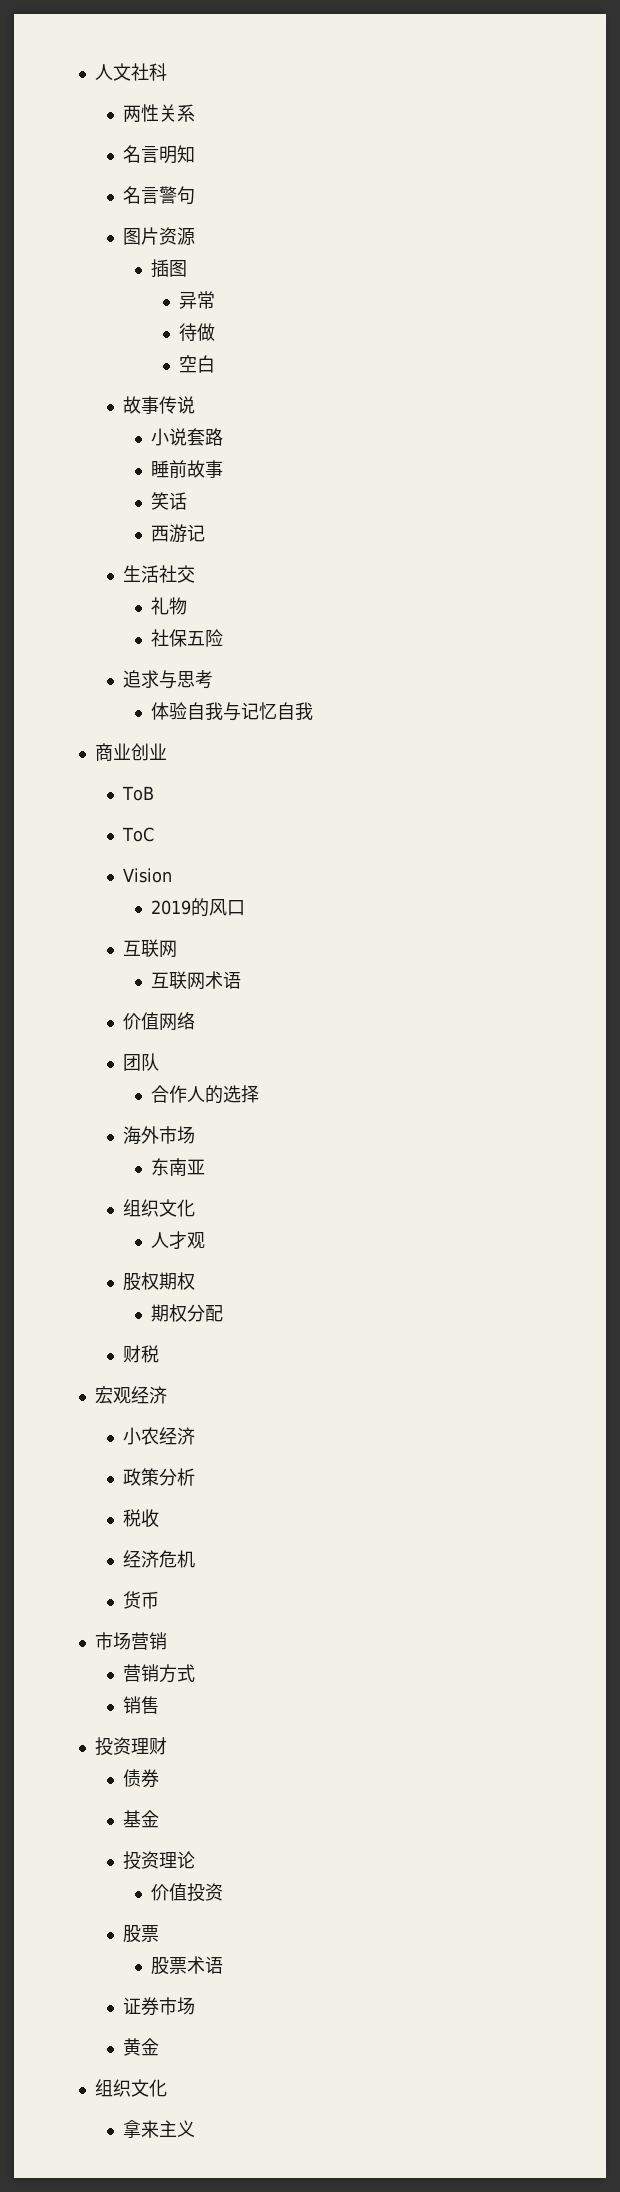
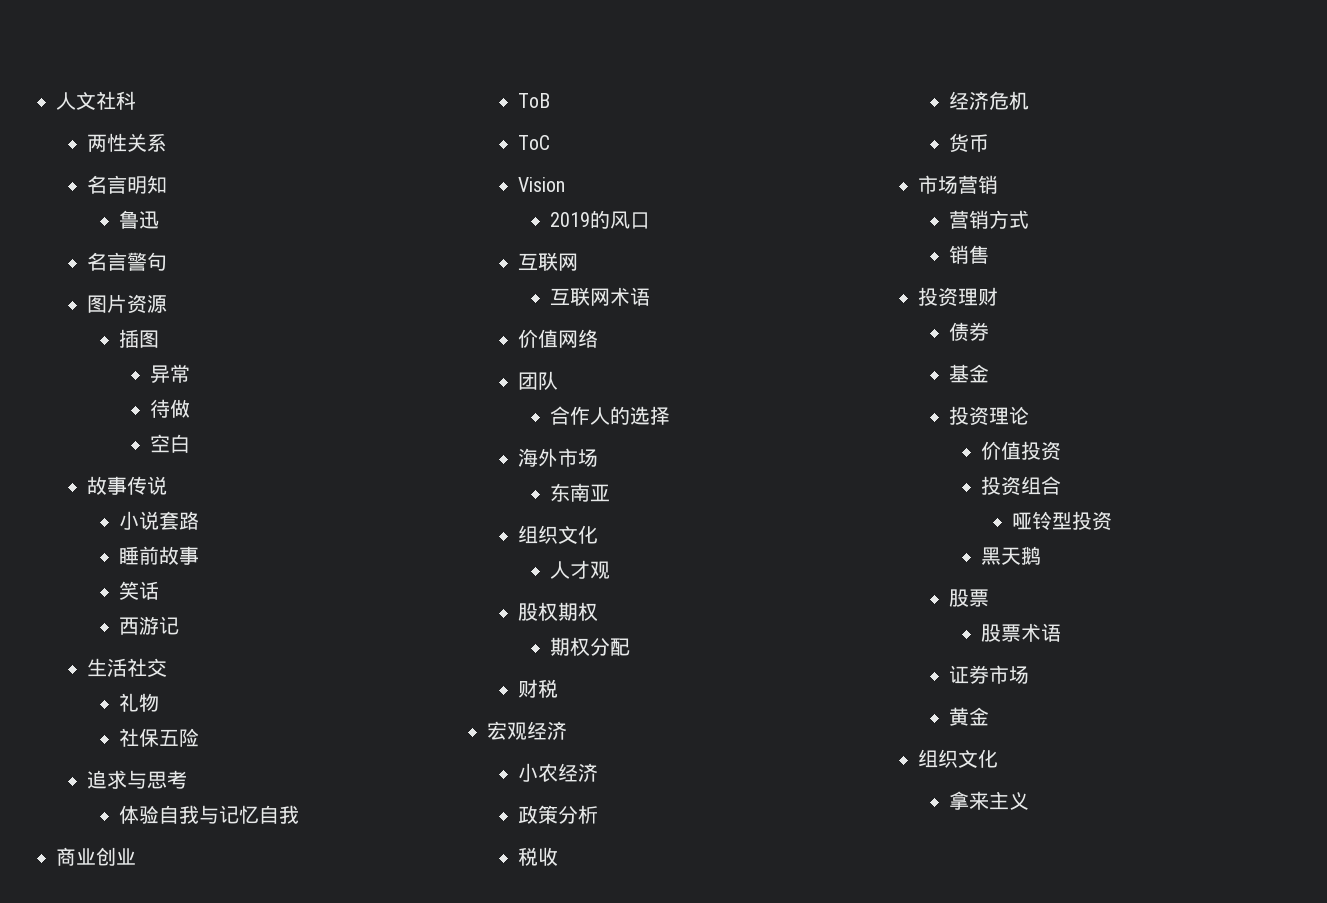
(195, 154) none -> [118,210,159,229] // 鲁迅
(223, 1892) none -> [980,476,1061,496] [1011,511,1112,531] [980,546,1041,565] // 投资组合 // 哑铃型投资 // 黑天鹅

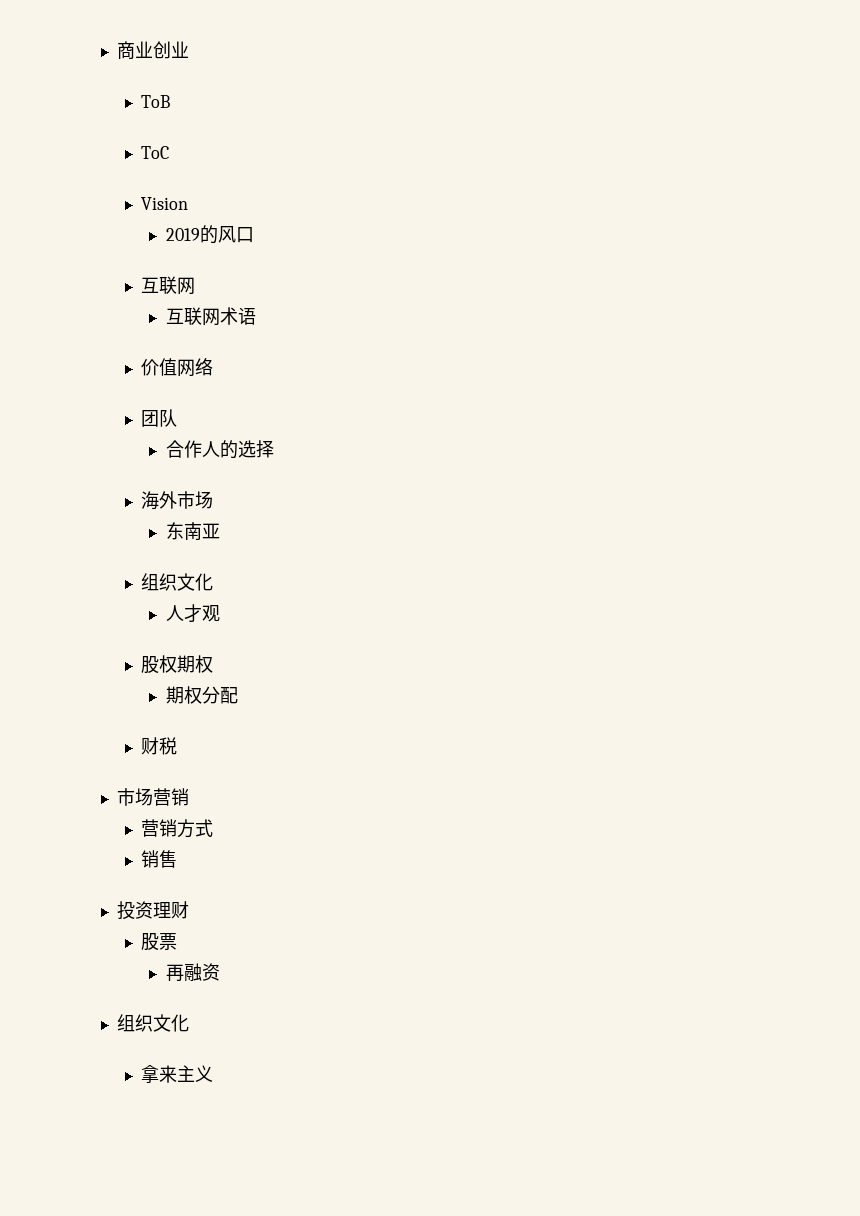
[56,91,136,110] [87,133,168,152] [87,175,168,194] [118,210,159,229] [87,252,168,271] [87,294,168,314] [118,329,159,348] [149,364,190,383] [149,399,190,418] [149,434,190,453] [87,476,168,495] [118,511,199,530] [118,546,199,565] [118,581,159,600] [118,616,179,635] [87,658,168,677] [118,693,159,712] [118,728,199,747] [87,770,188,789] [118,805,299,824] 人文社科 // 两性关系 // 名言明知 // 鲁迅 // 名言警句 // 图片资源 // 插图 // 异常 // 待做 // 空白 // 故事传说 // 小说套路 // 睡前故事 // 笑话 // 西游记 // 生活社交 // 礼物 // 社保五险 // 追求与思考 // 体验自我与记忆自我 // -> (116, 50) none
[487,721,567,740] [518,763,599,782] [518,805,599,824] [518,847,559,866] [949,91,1030,110] [949,133,990,153] // 宏观经济 // 小农经济 // 政策分析 // 税收 // 经济危机 // 货币 -> (178, 746) none
[949,322,990,342] [949,364,990,383] [949,406,1030,426] [980,441,1061,461] [980,476,1061,496] [1011,511,1112,531] [980,546,1041,565] [949,589,990,607] [980,623,1061,642] [949,665,1030,684] [949,707,990,726] 债券 // 基金 // 投资理论 // 价值投资 // 投资组合 // 哑铃型投资 // 黑天鹅 // 股票 // 股票术语 // 证券市场 // 黄金 -> [141,933,178,951] [165,963,220,982] 股票 // 再融资

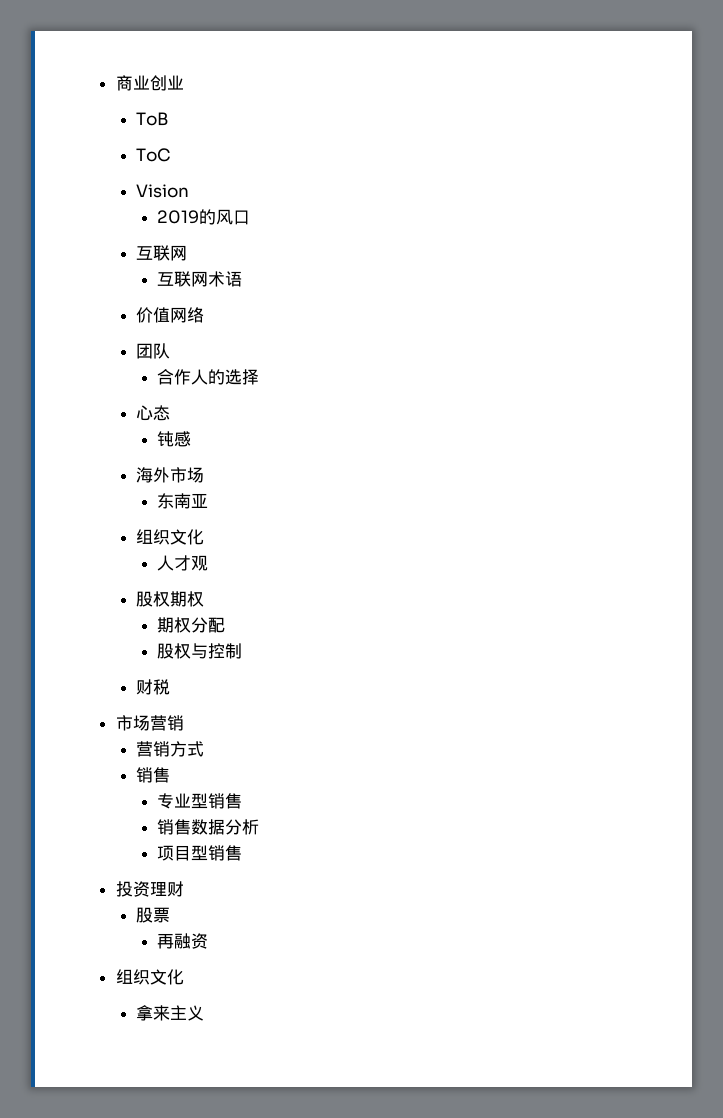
(274, 449) none -> [136,405,171,421] [157,431,192,447] // 心态 // 钝感
(238, 695) none -> [157,643,243,659] // 股权与控制
(178, 859) none -> [157,793,243,809] [157,819,260,835] [157,845,243,861] // 专业型销售 // 销售数据分析 // 项目型销售

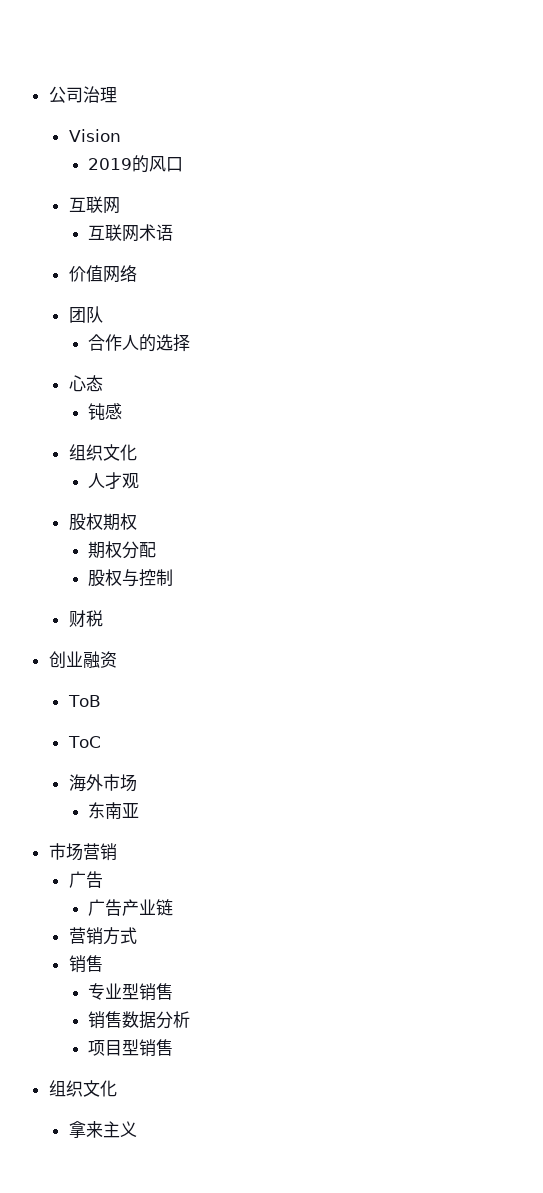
[115,75,184,91] [136,112,170,126] [136,148,172,162] 商业创业 // ToB // ToC -> [48,86,117,103] 公司治理
[136,467,205,483] [157,493,209,509] // 海外市场 // 东南亚 -> (123, 411) none
(171, 687) none -> [48,651,117,669] [67,695,101,707] [67,736,101,748] [68,774,137,792] [88,802,140,819] // 创业融资 // ToB // ToC // 海外市场 // 东南亚
(184, 723) none -> [68,871,103,888] [88,899,174,916] // 广告 // 广告产业链
[115,881,184,897] [136,907,171,923] [157,933,209,949] // 投资理财 // 股票 // 再融资 -> (174, 1047) none

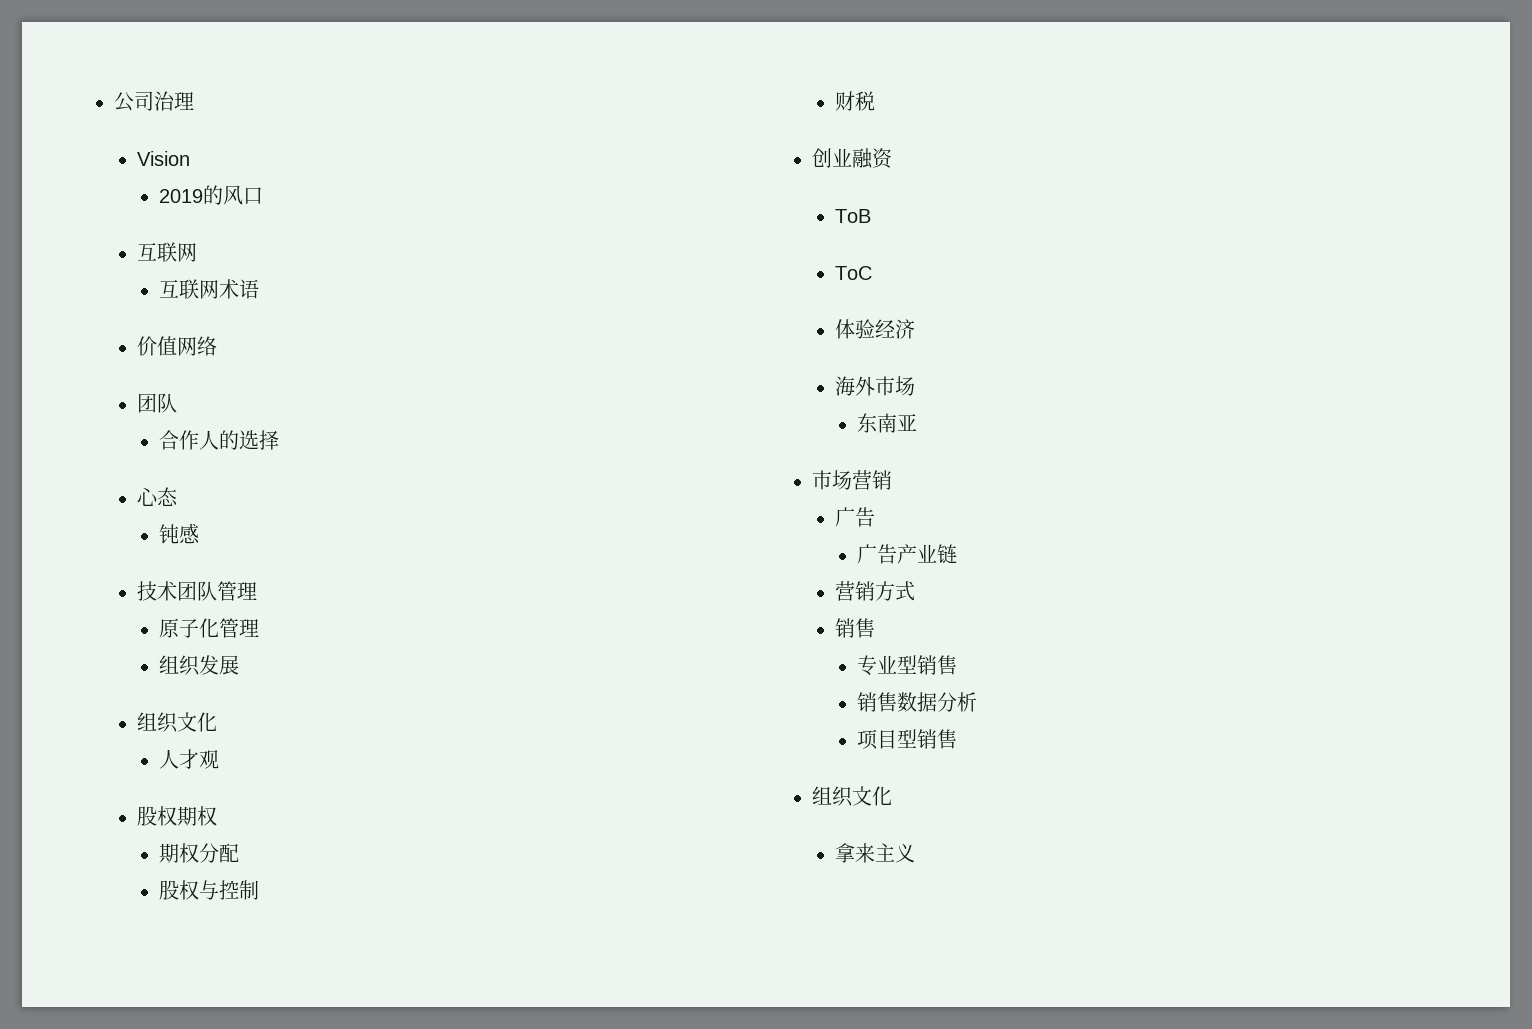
(123, 411) none -> [136,581,257,601] [159,618,260,638] [159,655,240,676] // 技术团队管理 // 原子化管理 // 组织发展
(101, 742) none -> [834,319,915,339] // 体验经济

